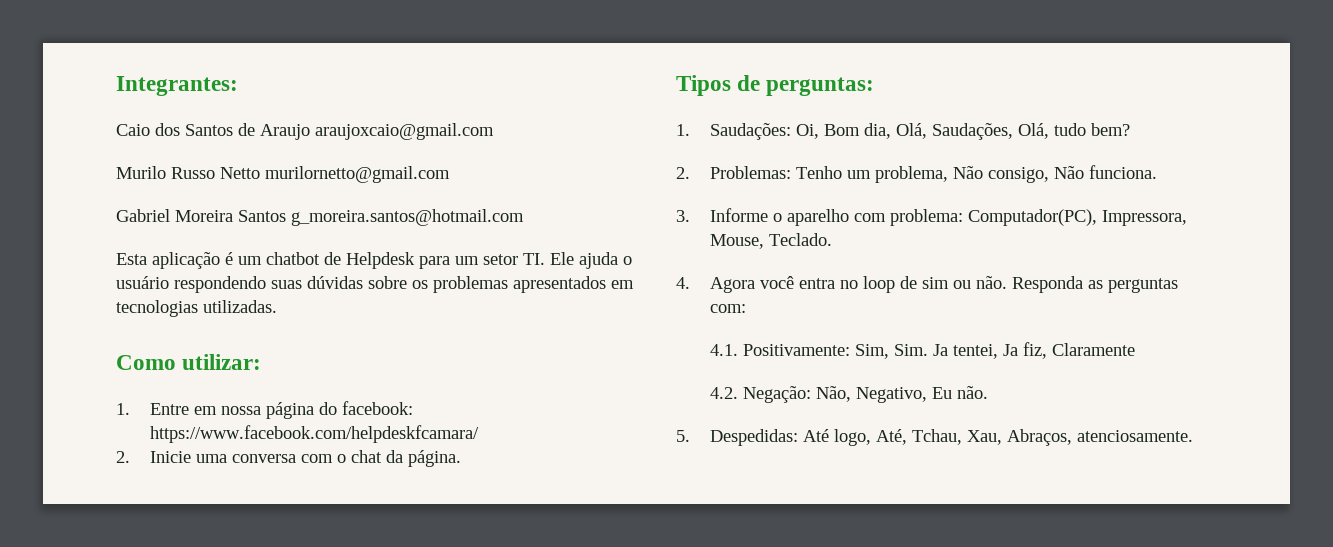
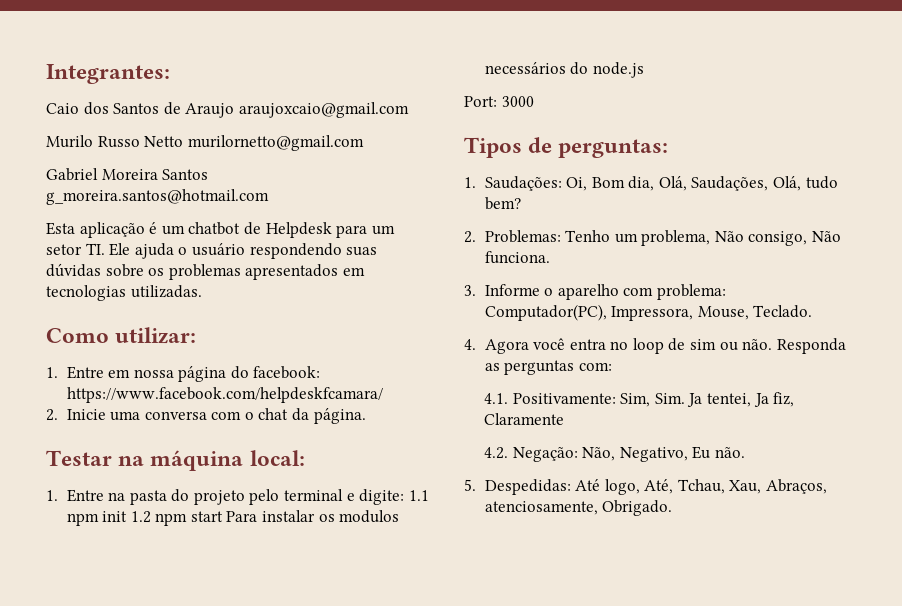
(461, 458) none -> [46,450,305,471] [46,489,429,505] [66,510,400,526] [484,62,644,78] [464,96,534,107] // Testar na máquina local: // 1. Entre na pasta do projeto pelo terminal e digite: 1.1 npm init 1.2 npm start Para instalar os modulos necessários do node.js // Port: 3000
[1076,430,1193,442] atenciosamente. -> [484,500,673,516] atenciosamente, Obrigado.

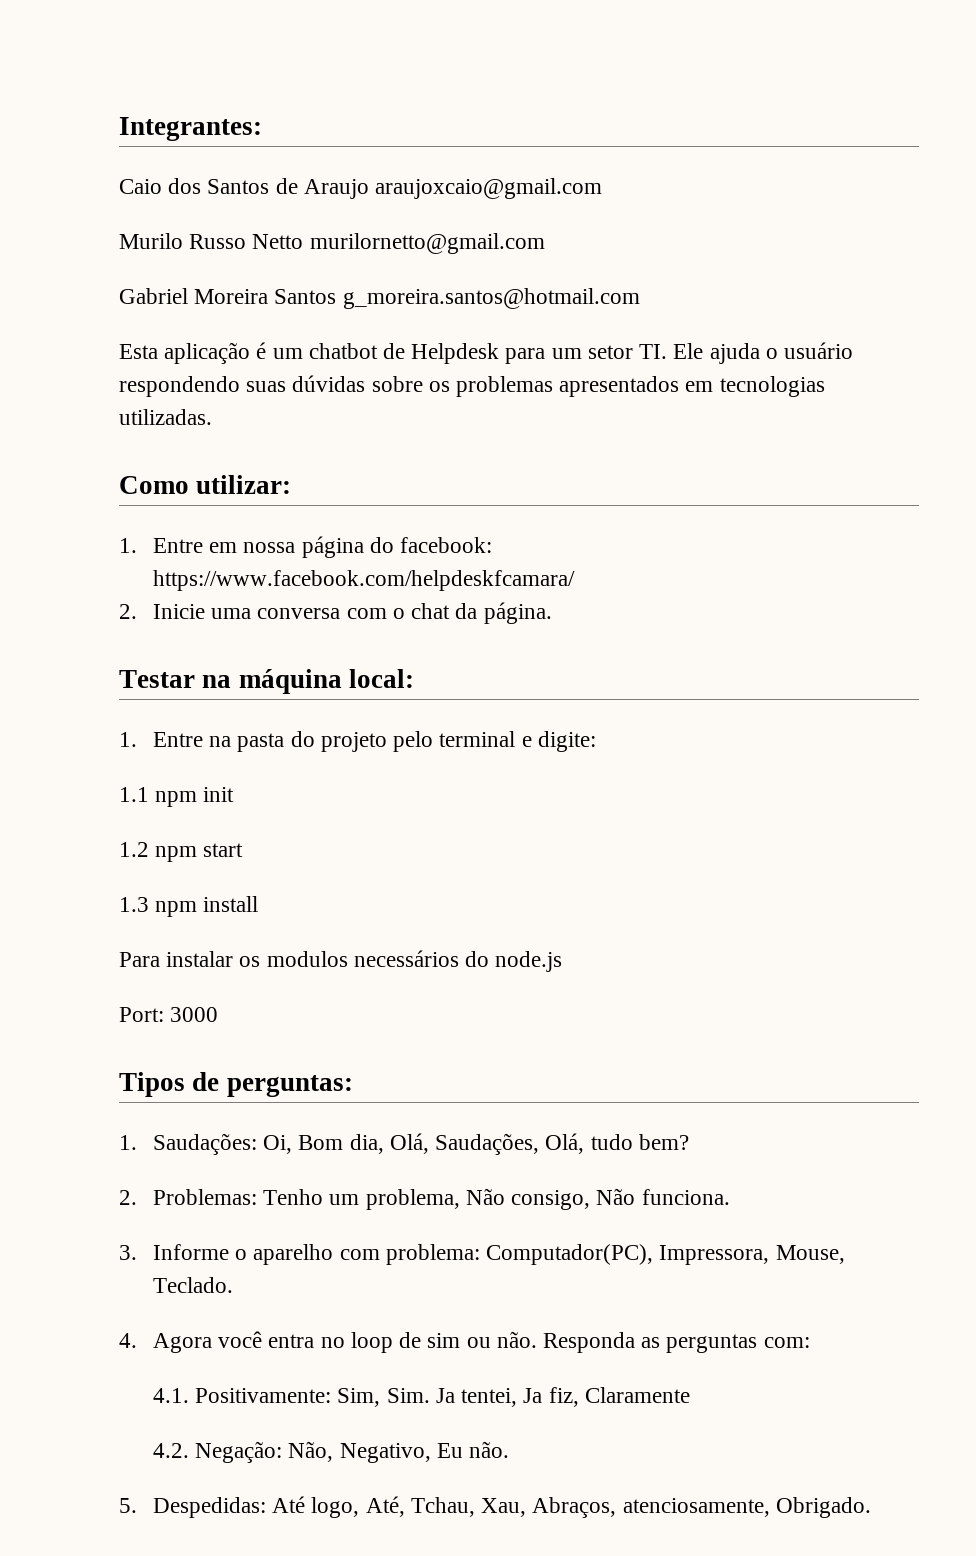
(405, 497) none -> (596, 741) //
(128, 516) none -> (235, 794) //
(223, 516) none -> [119,896,259,917] // 1.3 npm install //

